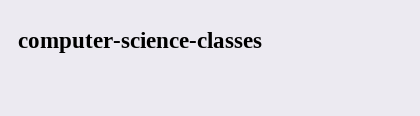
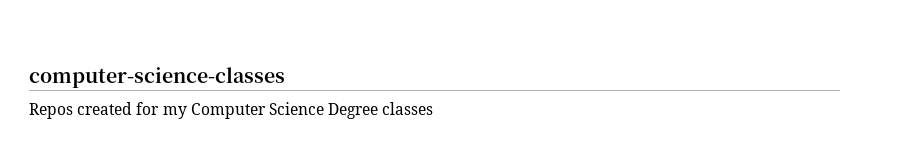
(262, 42) none -> [29,102,434,119] // Repos created for my Computer Science Degree classes

